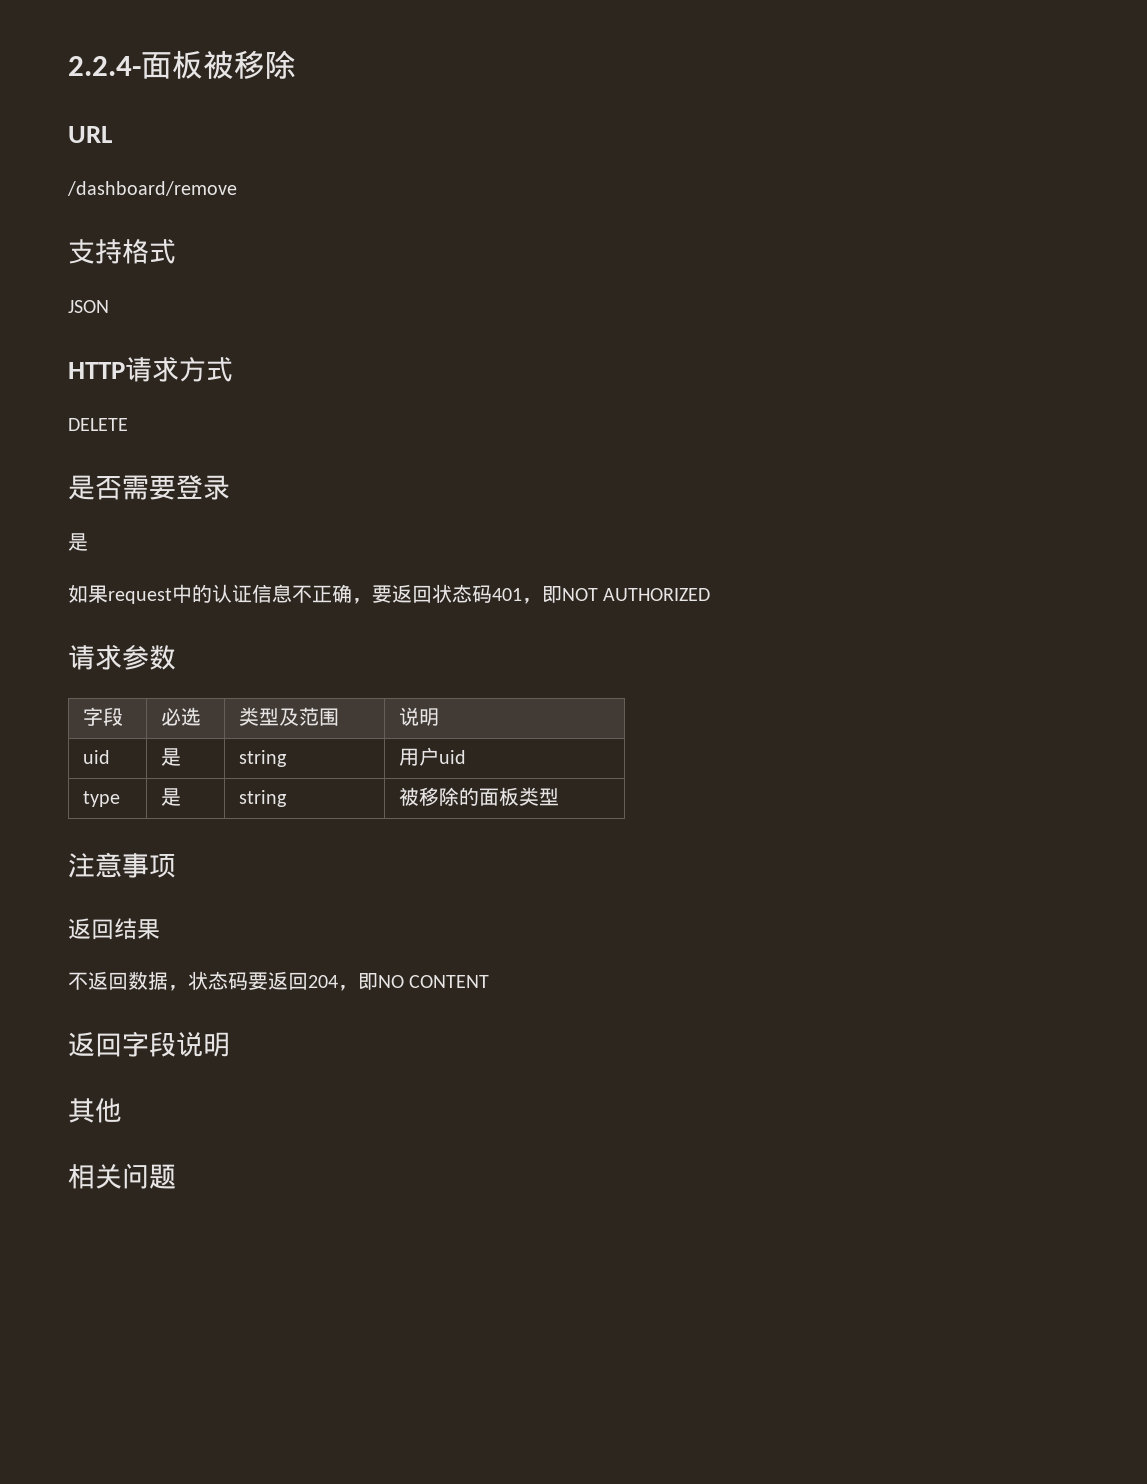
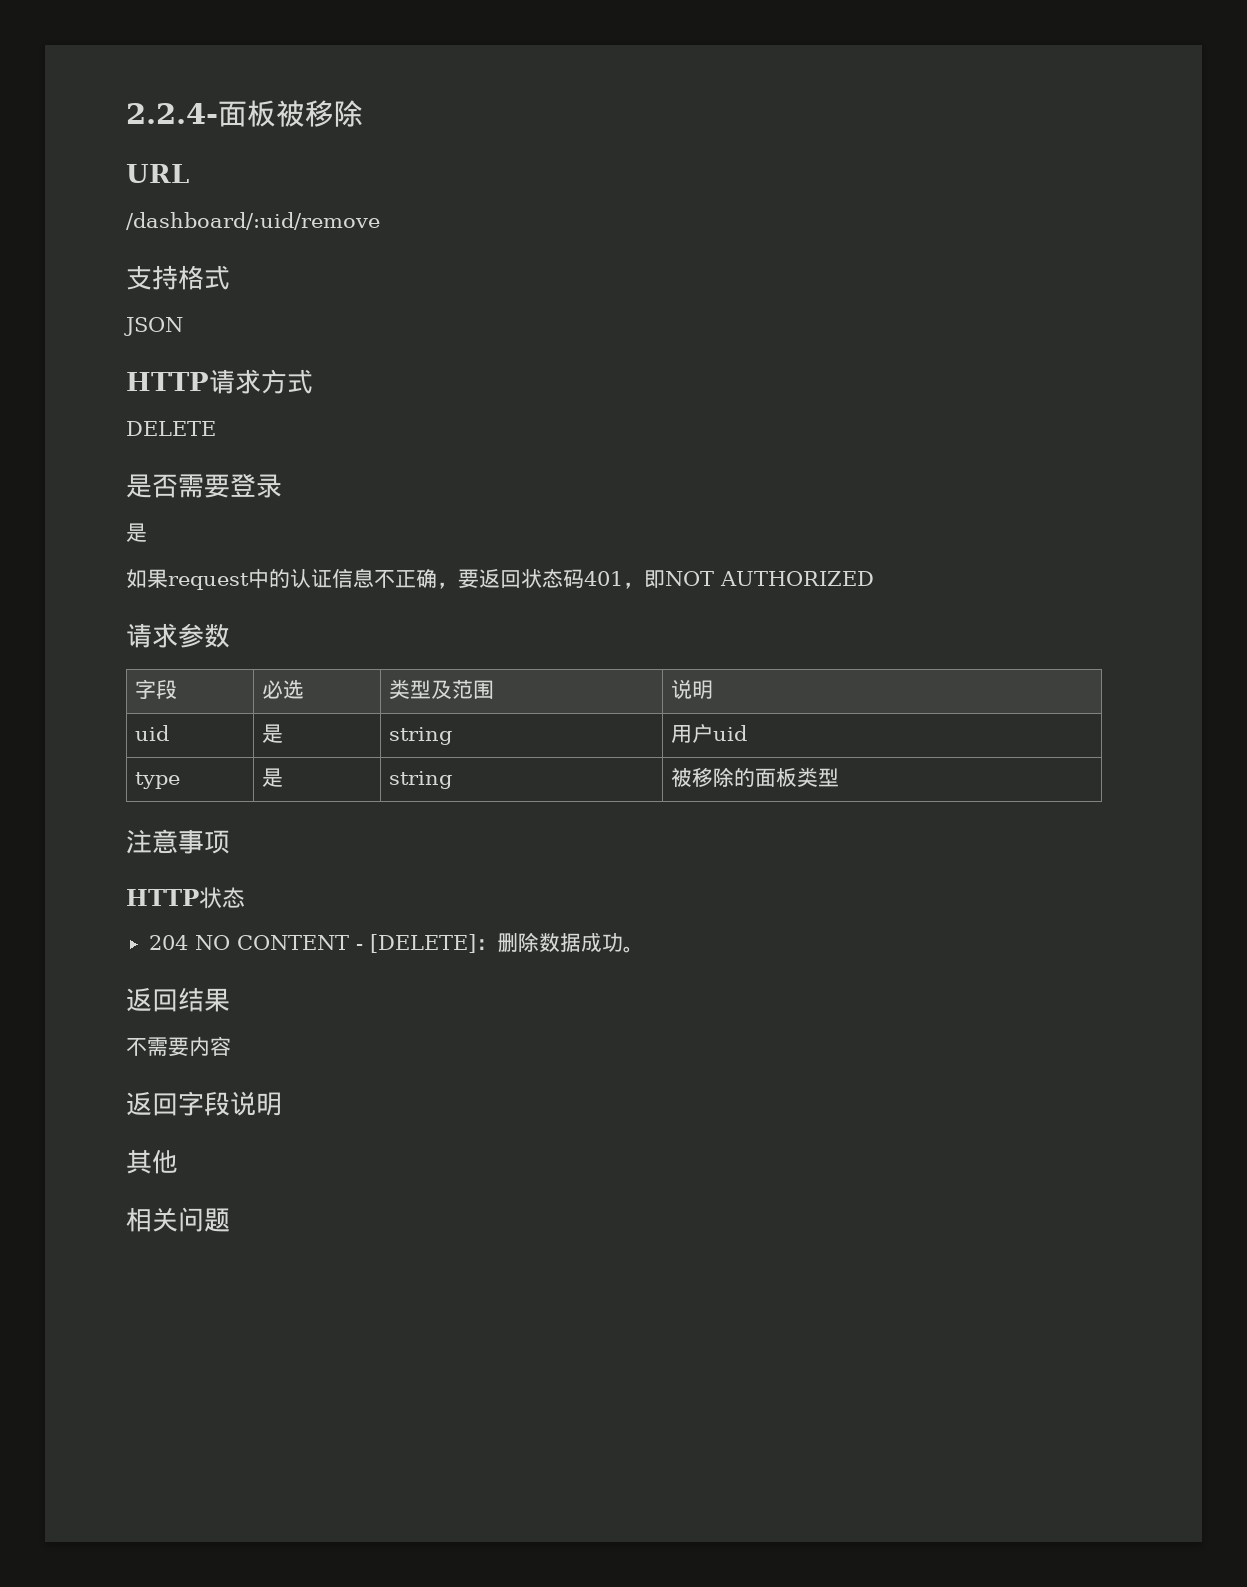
[67,181,237,196] /dashboard/remove -> [126,212,380,230] /dashboard/:uid/remove
[68,918,160,940] [68,971,490,991] 返回结果 // 不返回数据，状态码要返回204，即NO CONTENT -> [126,887,245,909] [148,932,644,953] [126,987,230,1012] [126,1036,231,1056] HTTP状态 // 204 NO CONTENT - [DELETE]：删除数据成功。 // 返回结果 // 不需要内容

